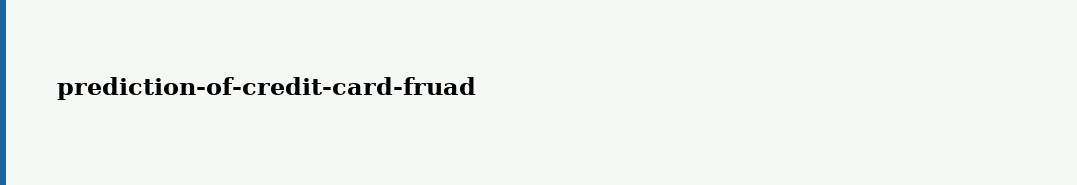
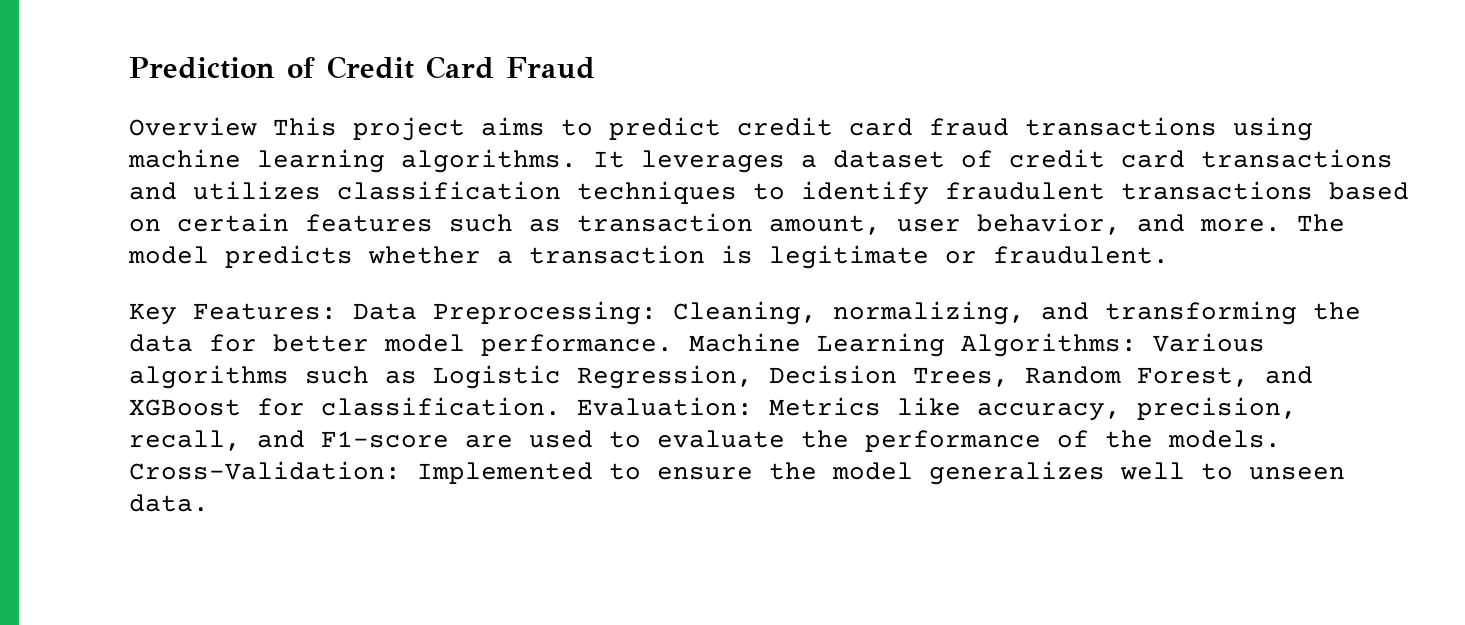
[57,77,476,100] prediction-of-credit-card-fruad -> [129,56,595,79] [129,117,1313,141] [128,149,1393,173] [129,181,1409,205] [129,213,1345,235] [128,245,1169,269] [129,301,1361,325] [129,333,1265,357] [129,365,1313,389] [129,397,1297,421] [129,430,1281,452] [129,461,1345,485] [129,494,209,512] Prediction of Credit Card Fraud // Overview This project aims to predict credit card fraud transactions using machine learning algorithms. It leverages a dataset of credit card transactions and utilizes classification techniques to identify fraudulent transactions based on certain features such as transaction amount, user behavior, and more. The model predicts whether a transaction is legitimate or fraudulent. // Key Features: Data Preprocessing: Cleaning, normalizing, and transforming the data for better model performance. Machine Learning Algorithms: Various algorithms such as Logistic Regression, Decision Trees, Random Forest, and XGBoost for classification. Evaluation: Metrics like accuracy, precision, recall, and F1-score are used to evaluate the performance of the models. Cross-Validation: Implemented to ensure the model generalizes well to unseen data.

